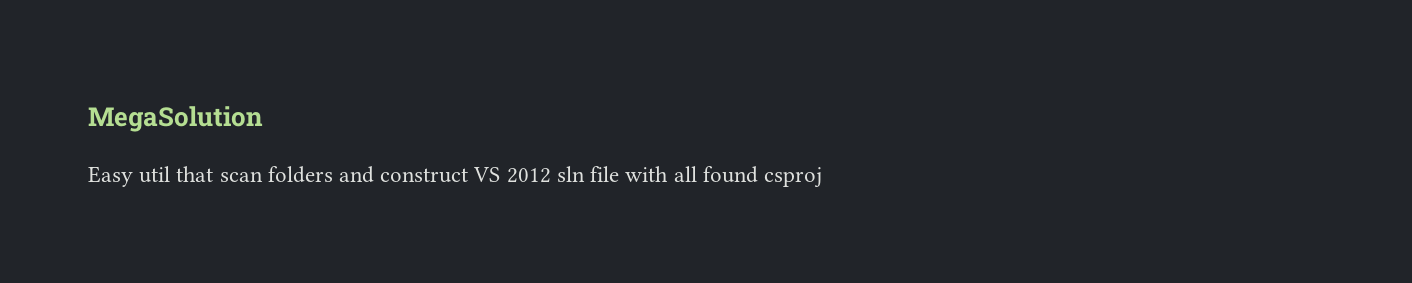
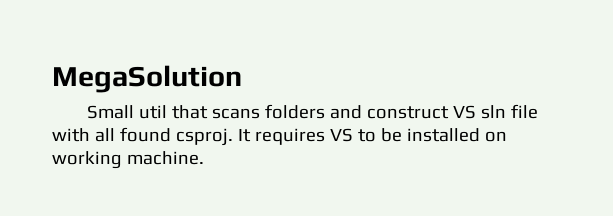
[88,166,133,187] Easy -> [87,105,135,119] Small
[219,171,263,182] scan -> [212,108,261,119] scans
[506,168,551,183] 2012 -> (477, 112) none
[763,167,822,188] csproj -> [175,128,507,146] [52,151,204,169] csproj. It requires VS to be installed on working machine.

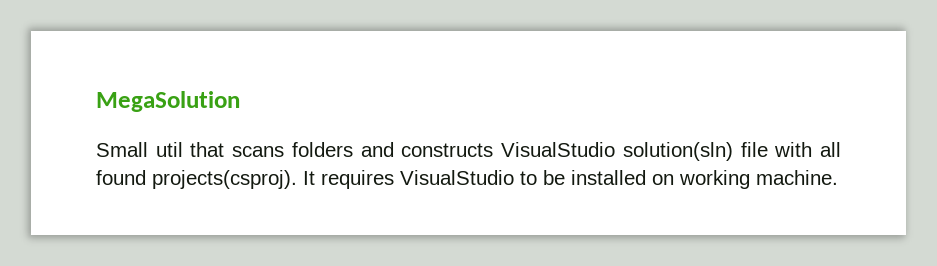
[367,105,507,119] construct VS sln -> [401,142,733,161] constructs VisualStudio solution(sln)
[175,128,233,146] csproj. -> [152,170,297,189] projects(csproj).
[329,128,353,142] VS -> [400,170,514,185] VisualStudio

